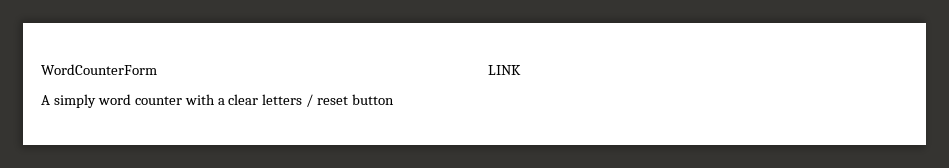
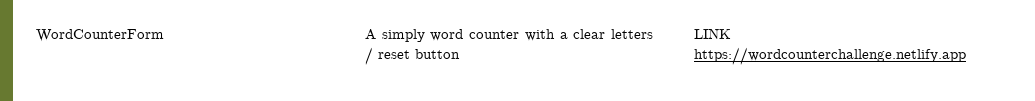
(521, 70) none -> [694,47,966,65] https://wordcounterchallenge.netlify.app

